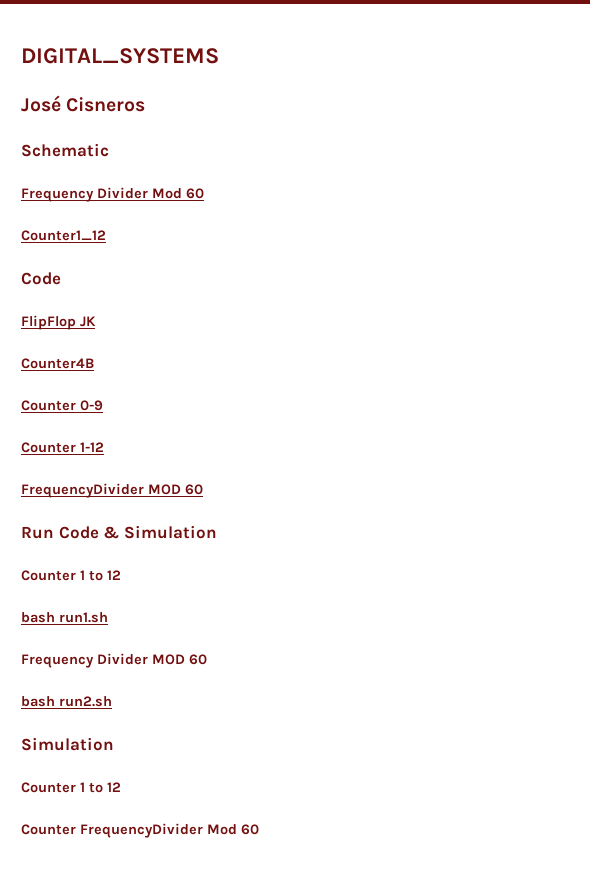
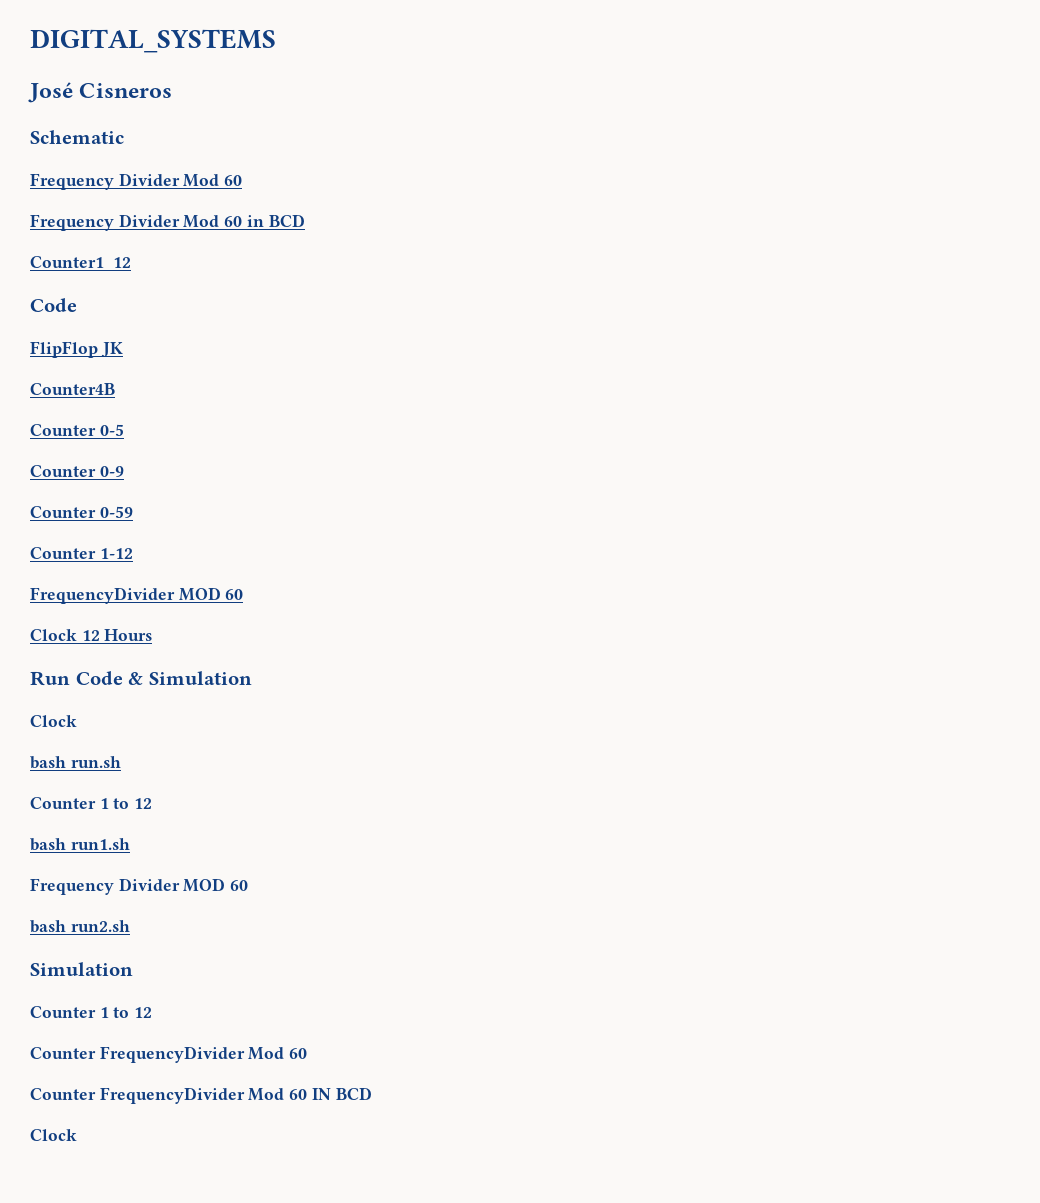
(204, 193) none -> [30,214,305,231] // Frequency Divider Mod 60 in BCD
(94, 363) none -> [30,424,124,436] // Counter 0-5
(103, 405) none -> [30,506,133,518] // Counter 0-59
(203, 489) none -> [30,629,153,641] // Clock 12 Hours
(217, 532) none -> [30,715,77,727] [30,756,121,769] // Clock // bash run.sh
(259, 829) none -> [30,1087,372,1104] [30,1129,77,1141] // Counter FrequencyDivider Mod 60 IN BCD // Clock

